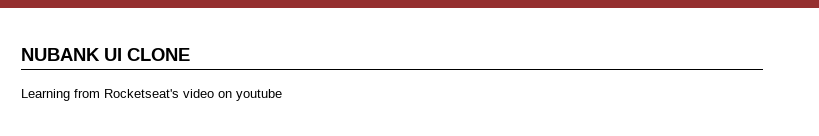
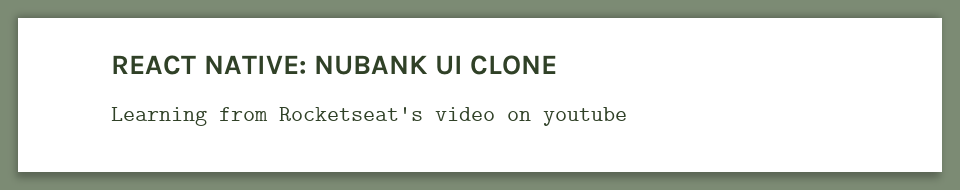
(21, 54) none -> [111,55,307,75] REACT NATIVE:

